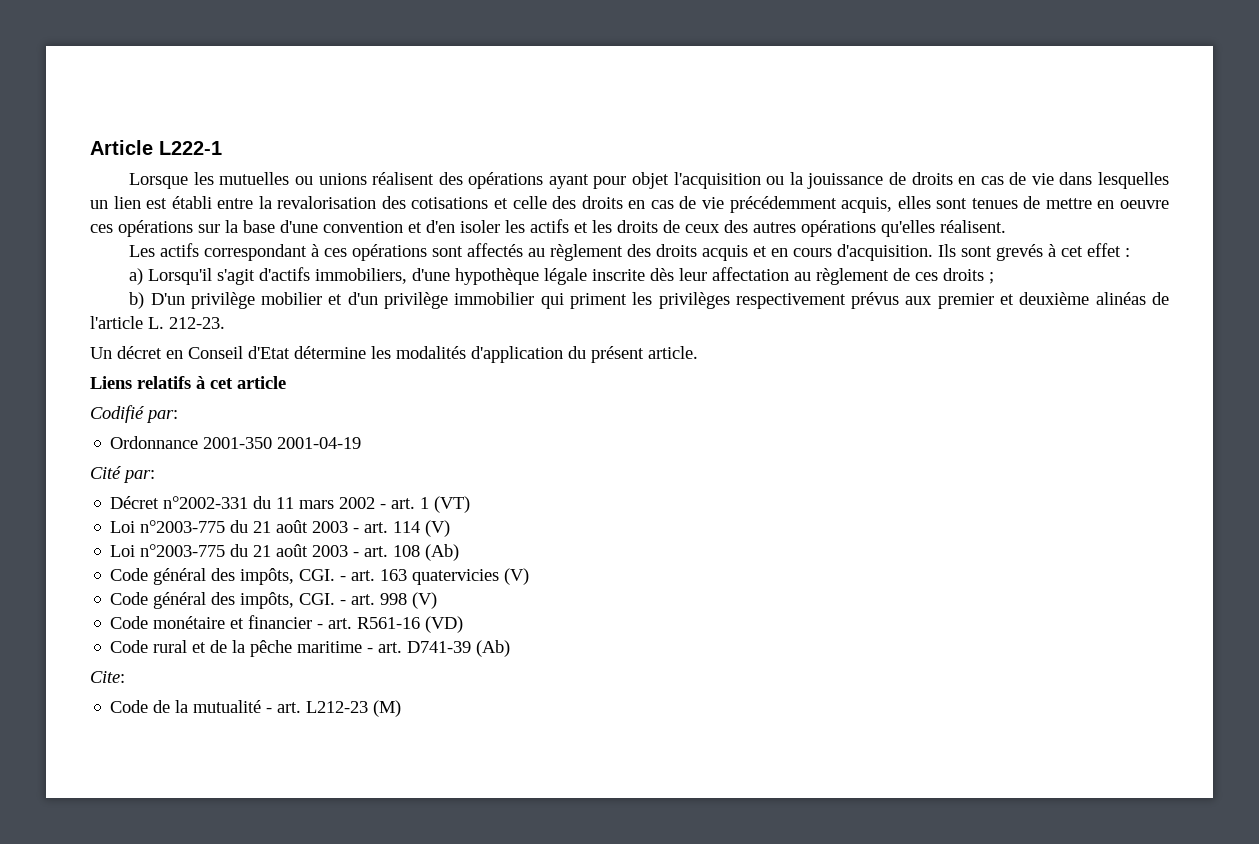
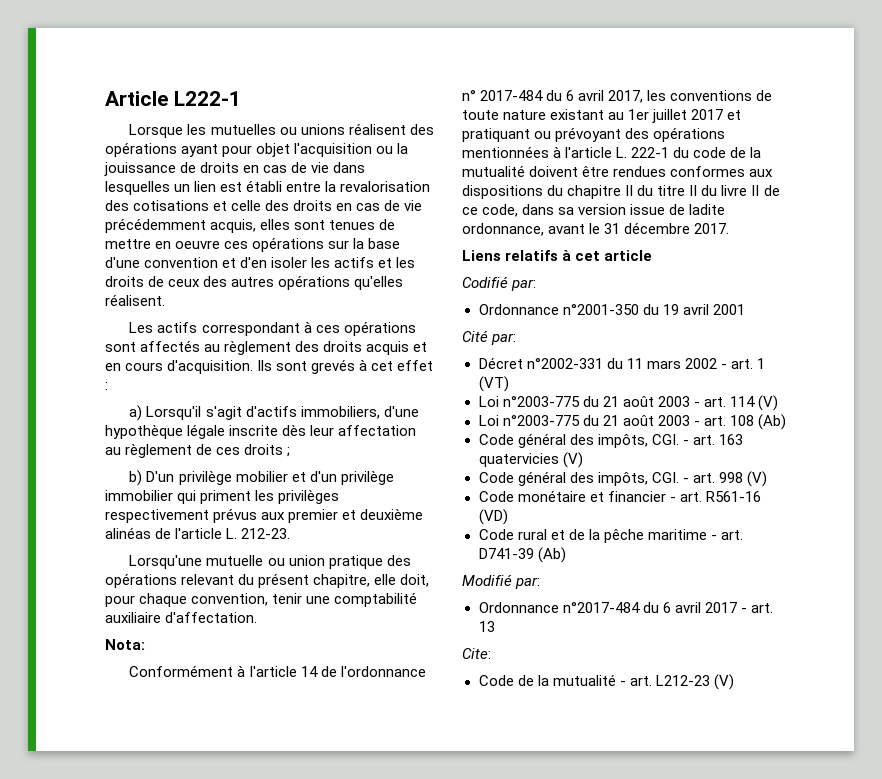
[90,346,698,363] Un décret en Conseil d'Etat détermine les modalités d'application du présent article. -> [129,555,411,569] [105,573,430,588] [105,592,418,607] [105,612,258,623] [105,639,145,650] [129,665,426,677] [462,90,773,103] [462,109,742,123] [462,127,726,142] [462,146,762,158] [462,165,774,177] [462,185,780,199] [462,204,726,217] [462,222,730,236] Lorsqu'une mutuelle ou union pratique des opérations relevant du présent chapitre, elle doit, pour chaque convention, tenir une comptabilité auxiliaire d'affectation. // Nota: // Conformément à l'article 14 de l'ordonnance n° 2017-484 du 6 avril 2017, les conventions de toute nature existant au 1er juillet 2017 et pratiquant ou prévoyant des opérations mentionnées à l'article L. 222-1 du code de la mutualité doivent être rendues conformes aux dispositions du chapitre II du titre II du livre II de ce code, dans sa version issue de ladite ordonnance, avant le 31 décembre 2017.
[203,437,362,449] 2001-350 2001-04-19 -> [562,304,745,315] n°2001-350 du 19 avril 2001
(511, 648) none -> [462,574,541,589] [478,602,773,613] [478,621,495,632] // Modifié par: // Ordonnance n°2017-484 du 6 avril 2017 - art. 13
[373,700,402,717] (M) -> [713,674,734,690] (V)

